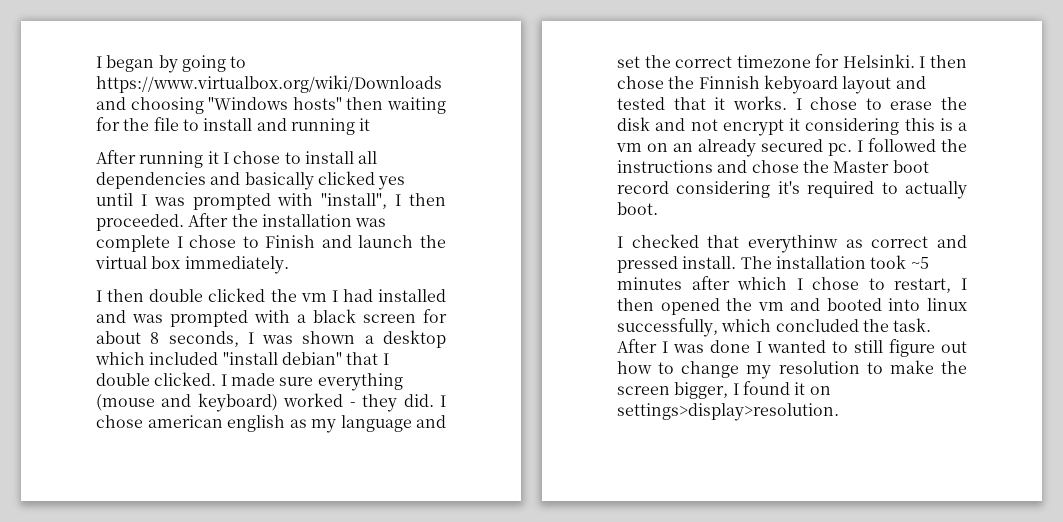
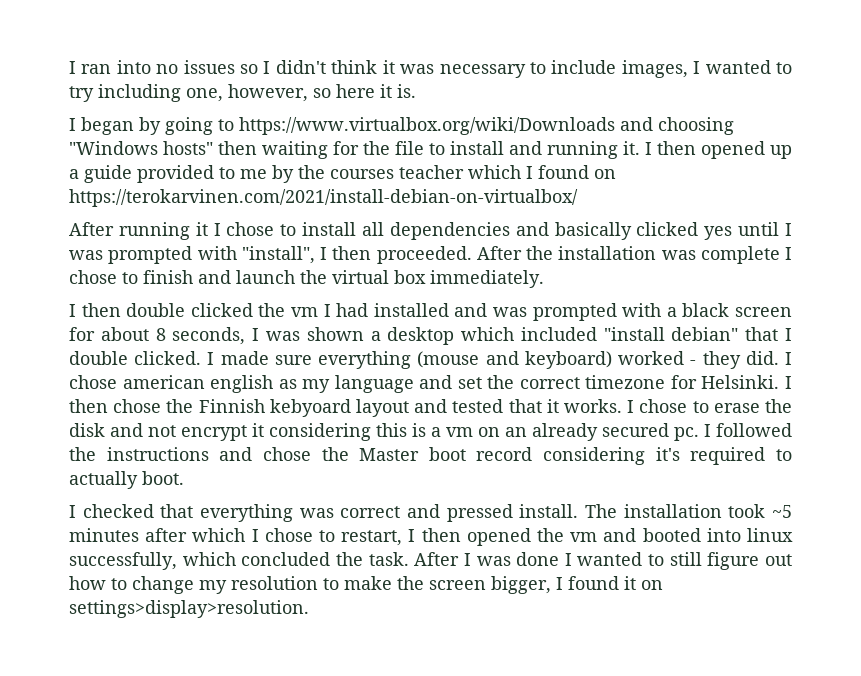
[96,56,102,68] I -> [69,60,792,78] [69,84,416,102] [69,118,76,131] I ran into no issues so I didn't think it was necessary to include images, I wanted to try including one, however, so here it is. // I
[359,118,371,131] it -> [623,141,792,159] [69,165,616,183] [69,189,578,207] it. I then opened up a guide provided to me by the courses teacher which I found on https://terokarvinen.com/2021/install-debian-on-virtualbox/
[265,235,316,248] Finish -> [143,270,193,284] finish
[748,235,863,253] everythinw as -> [200,504,334,522] everything was

